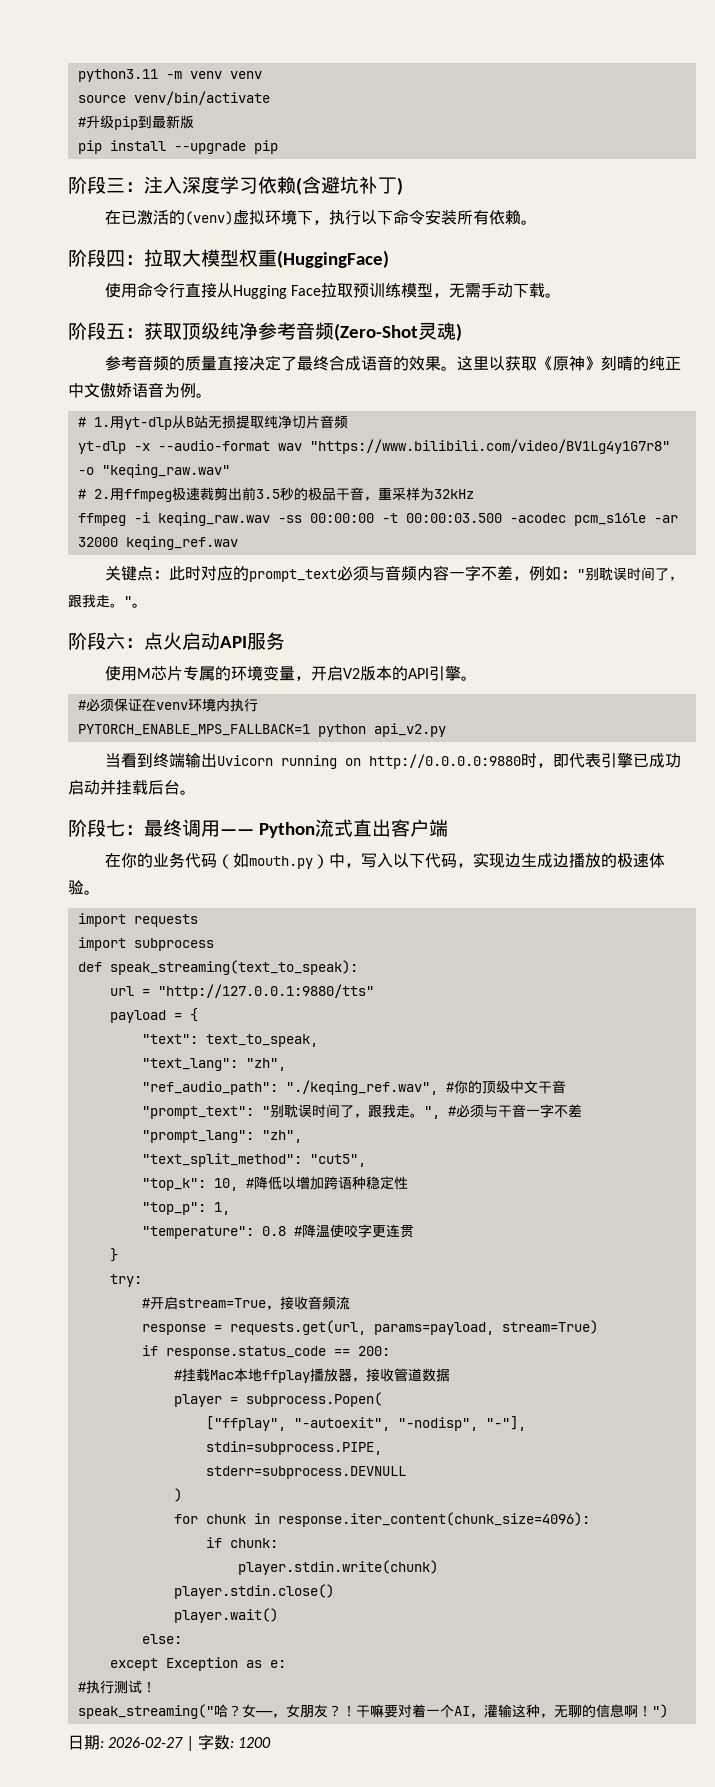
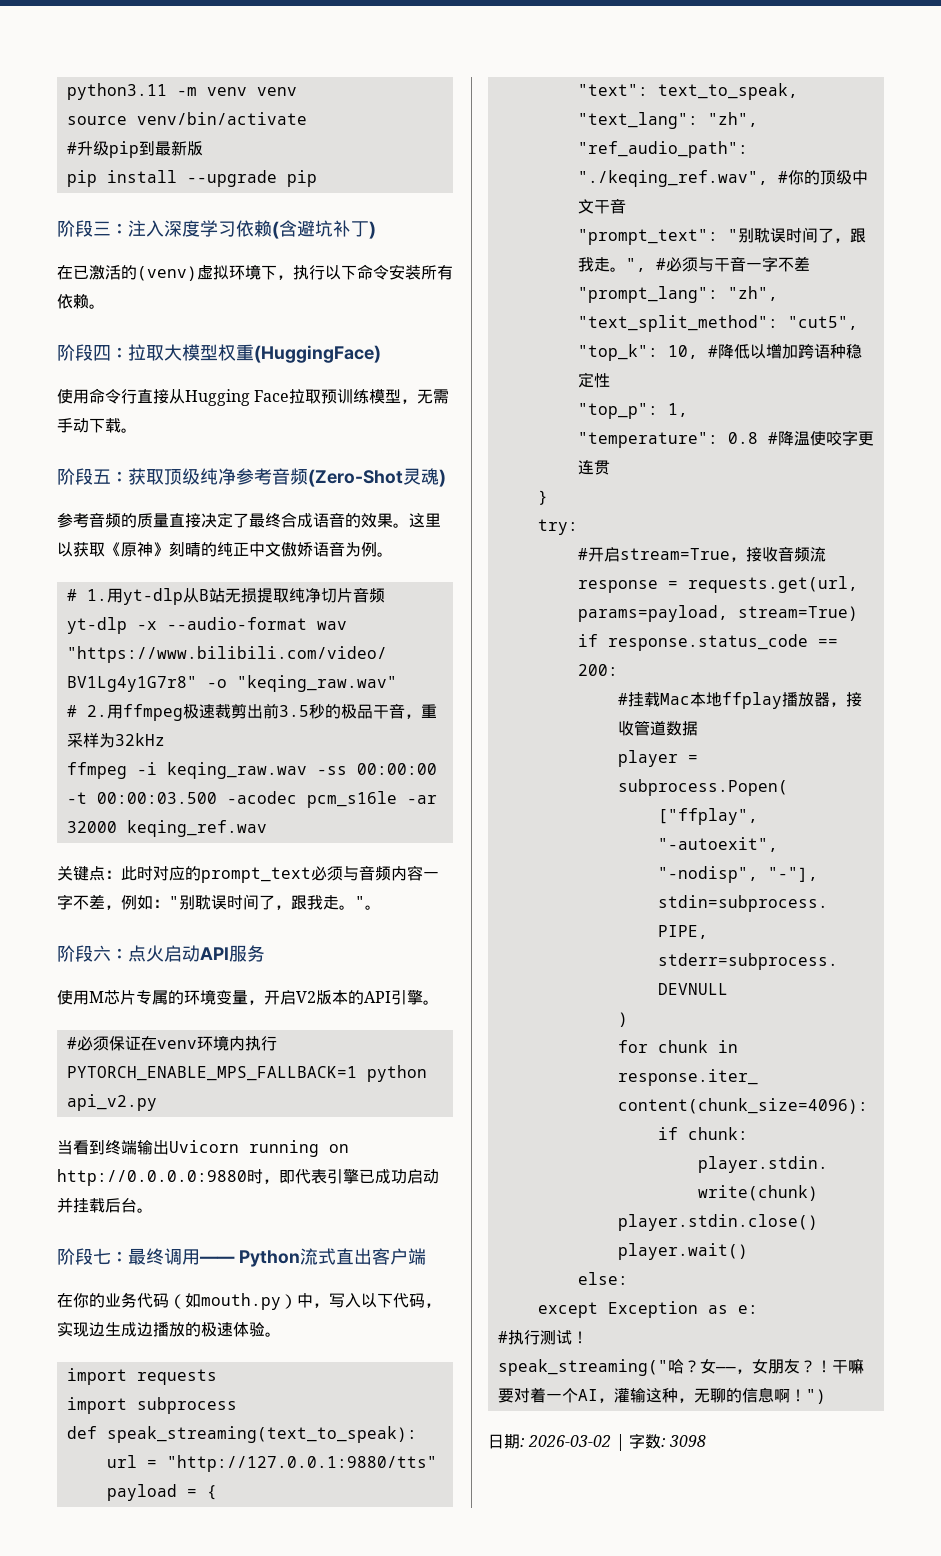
[108,1737,184,1748] 2026-02-27 -> [528,1435,612,1447] 2026-03-02
[238,1737,272,1748] 1200 -> [669,1435,707,1447] 3098

